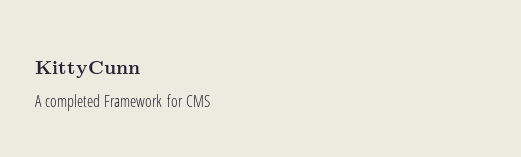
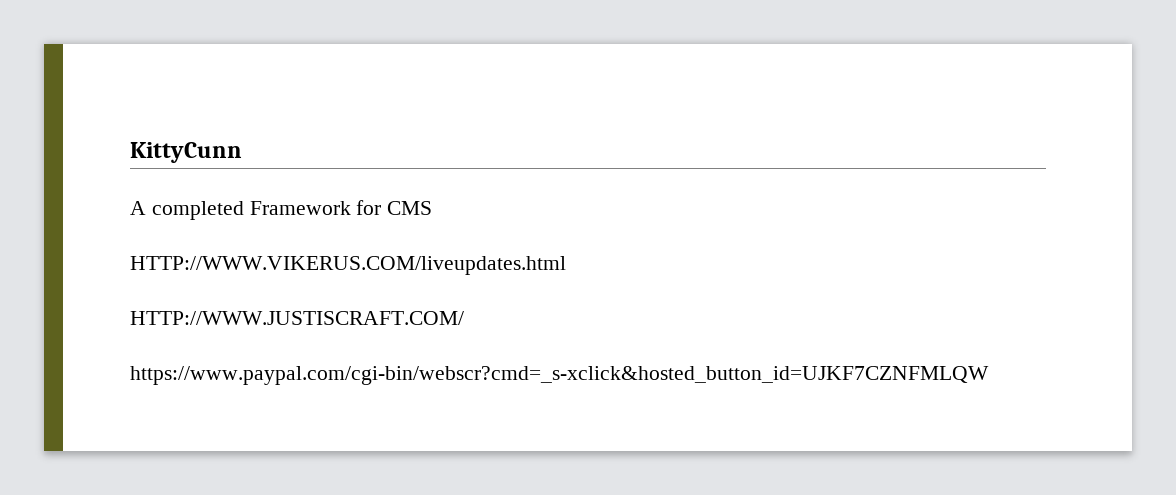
(210, 101) none -> [130,256,566,275] [130,311,464,325] [130,366,989,385] // HTTP://WWW.VIKERUS.COM/liveupdates.html // HTTP://WWW.JUSTISCRAFT.COM/ // https://www.paypal.com/cgi-bin/webscr?cmd=_s-xclick&hosted_button_id=UJKF7CZNFMLQW

